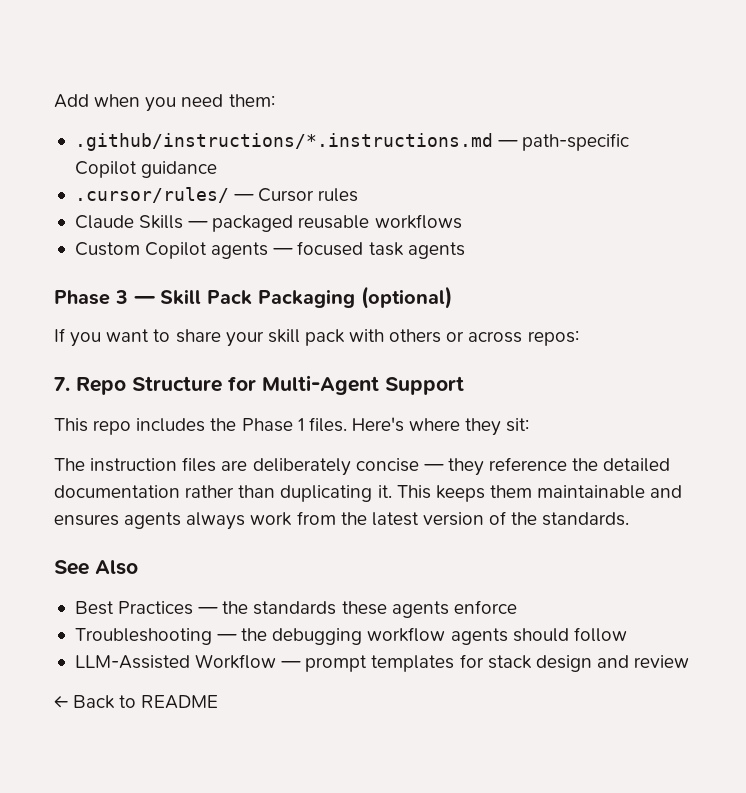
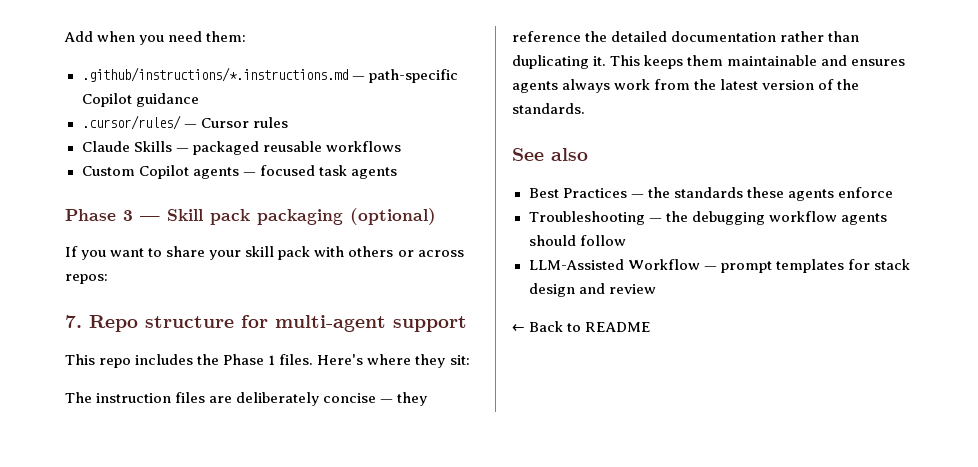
[207,289,355,308] Pack Packaging -> [210,209,343,225] pack packaging
[132,375,464,395] Structure for Multi-Agent Support -> [145,315,467,332] structure for multi-agent support
[95,560,138,575] Also -> [551,148,588,161] also

